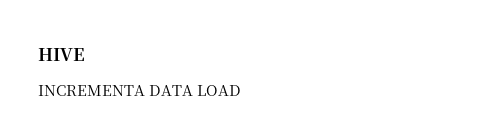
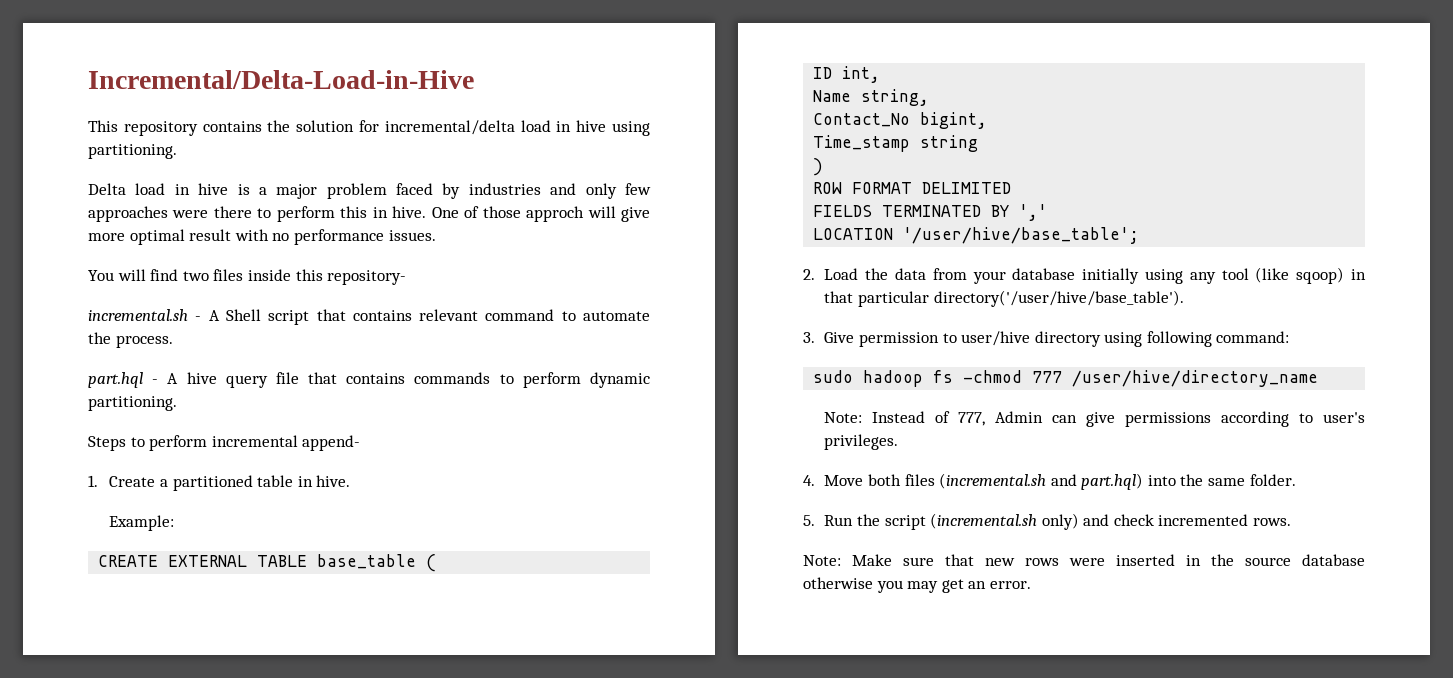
[38,48,85,61] [38,85,242,96] HIVE // INCREMENTA DATA LOAD -> [88,70,474,89] [88,120,650,136] [88,144,177,159] [88,183,651,199] [88,206,650,222] [88,229,436,245] [88,269,407,285] [88,309,650,325] [88,332,173,348] [88,372,650,388] [88,396,177,411] [88,435,361,451] [88,475,351,491] [109,515,175,531] [98,554,437,572] [813,66,881,83] [813,89,930,106] [813,112,988,129] [813,135,979,152] [813,158,824,176] [813,182,1012,194] [813,204,1048,221] [813,227,1140,244] [803,267,1366,284] [824,290,1184,307] [803,331,1290,347] [813,370,1319,387] [824,411,1365,427] [824,434,899,450] [803,473,1296,490] [803,513,1292,530] [803,554,1365,566] [803,577,1031,593] Incremental/Delta-Load-in-Hive // This repository contains the solution for incremental/delta load in hive using partitioning. // Delta load in hive is a major problem faced by industries and only few approaches were there to perform this in hive. One of those approch will give more optimal result with no performance issues. // You will find two files inside this repository- // incremental.sh - A Shell script that contains relevant command to automate the process. // part.hql - A hive query file that contains commands to perform dynamic partitioning. // Steps to perform incremental append- // 1. Create a partitioned table in hive. // Example: // CREATE EXTERNAL TABLE base_table ( // ID int, // Name string, // Contact_No bigint, // Time_stamp string // ) // ROW FORMAT DELIMITED // FIELDS TERMINATED BY ',' // LOCATION '/user/hive/base_table'; // 2. Load the data from your database initially using any tool (like sqoop) in that particular directory('/user/hive/base_table'). // 3. Give permission to user/hive directory using following command: // sudo hadoop fs -chmod 777 /user/hive/directory_name // Note: Instead of 777, Admin can give permissions according to user's privileges. // 4. Move both files (incremental.sh and part.hql) into the same folder. // 5. Run the script (incremental.sh only) and check incremented rows. // Note: Make sure that new rows were inserted in the source database otherwise you may get an error.

